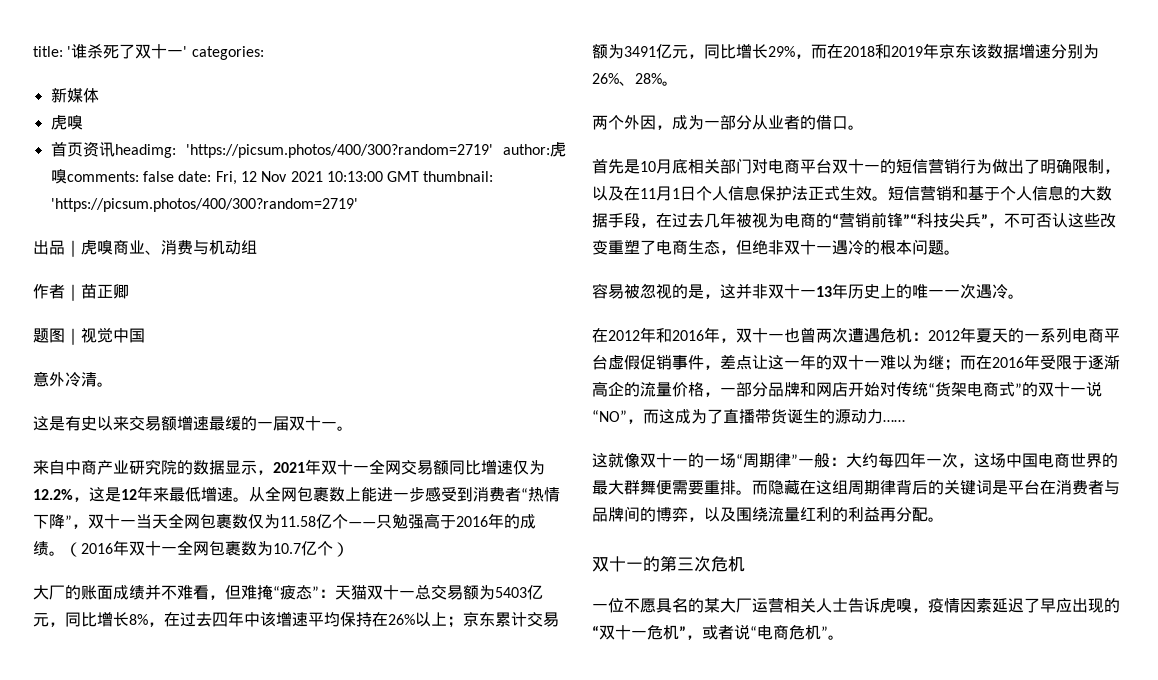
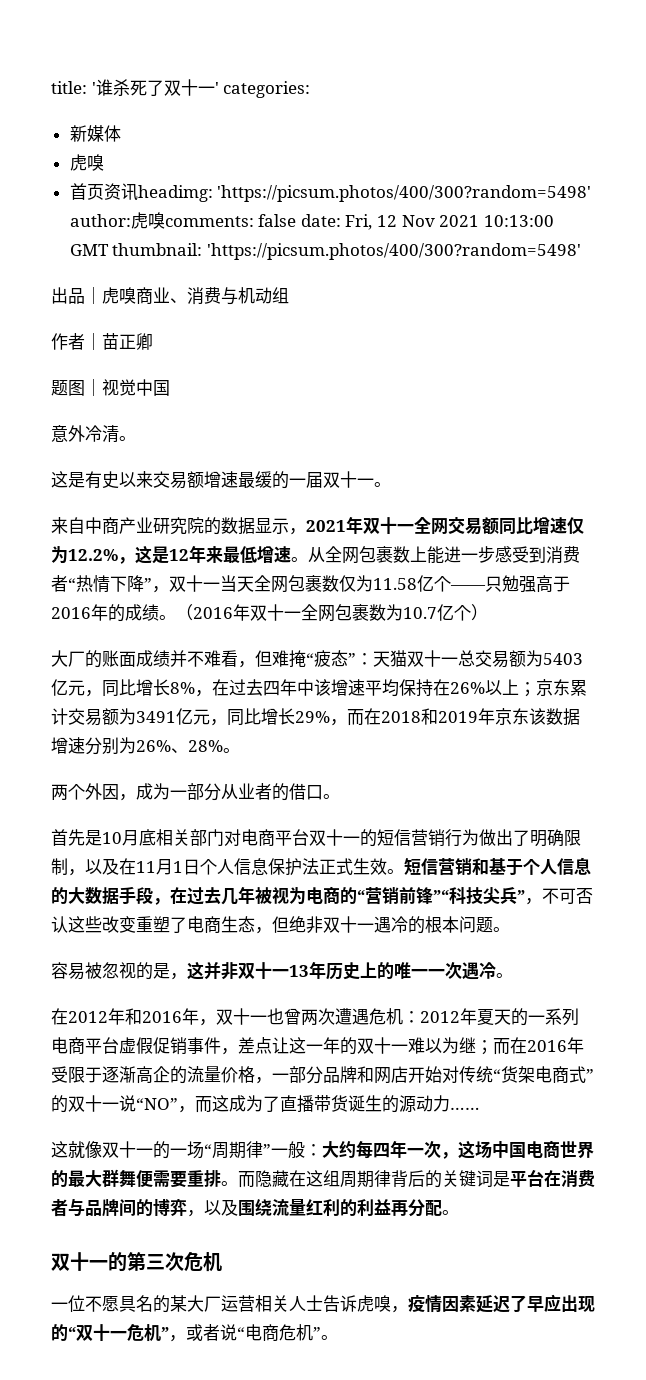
[185,144,493,158] 'https://picsum.photos/400/300?random=2719' -> [217,185,592,202] 'https://picsum.photos/400/300?random=5498'
[50,198,358,212] 'https://picsum.photos/400/300?random=2719' -> [206,243,581,260] 'https://picsum.photos/400/300?random=5498'

